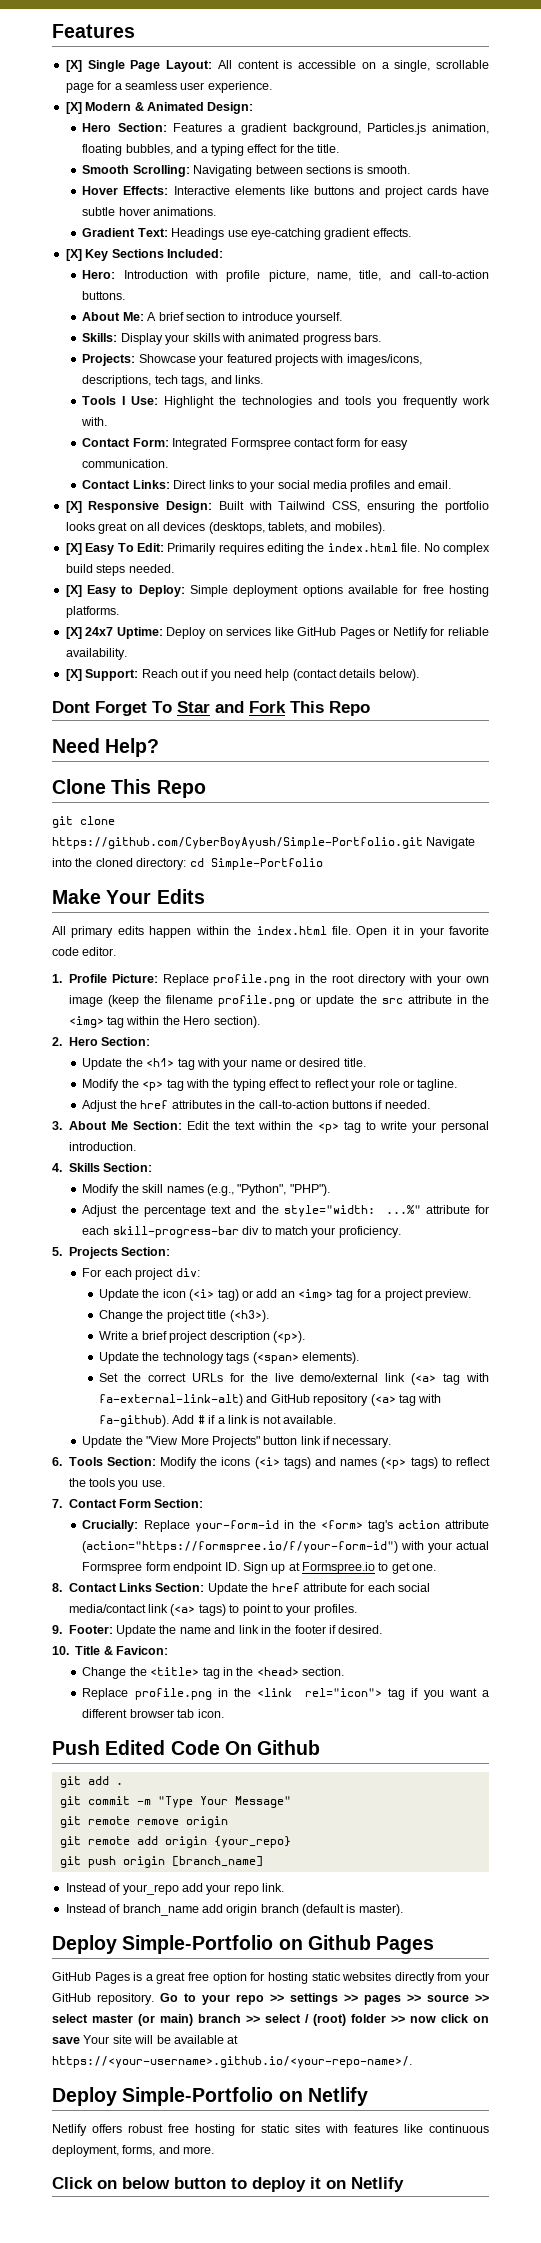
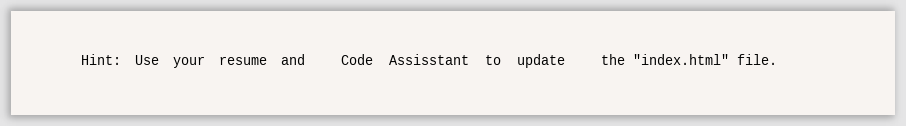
[52,24,135,38] [65,60,489,72] [65,81,272,93] [65,102,254,114] [82,123,489,135] [82,144,340,156] [82,165,410,177] [82,186,490,198] [82,207,217,216] [82,228,411,240] [65,249,223,261] [82,270,489,282] [82,291,126,300] [82,312,343,324] [82,333,382,345] [82,354,422,366] [82,375,263,387] [82,396,491,408] [81,417,108,426] [82,438,409,450] [82,459,169,468] [82,480,452,492] [65,501,490,513] [65,522,385,534] [65,543,490,555] [65,564,174,576] [65,585,489,597] [65,606,119,618] [65,627,489,639] [65,648,127,660] [65,669,419,681] [52,701,370,716] [52,738,160,757] [52,779,206,798] [52,816,115,828] [52,837,476,849] [52,858,323,870] [52,889,205,904] [52,926,490,938] [52,947,117,956] [52,974,489,986] [68,995,489,1007] [68,1016,260,1028] [52,1037,151,1046] [82,1058,366,1070] [82,1079,458,1091] [82,1100,430,1112] [52,1121,489,1133] [68,1142,136,1151] [52,1163,153,1172] [82,1184,330,1196] [82,1205,489,1217] [82,1226,401,1238] [52,1247,171,1259] [82,1268,200,1280] [99,1289,471,1301] [99,1310,269,1322] [99,1331,305,1343] [99,1352,359,1364] [99,1373,489,1385] [99,1394,442,1406] [99,1415,337,1427] [82,1436,392,1448] [52,1457,491,1469] [68,1478,165,1490] [52,1499,204,1508] [82,1520,489,1532] [82,1541,489,1553] [82,1562,437,1574] [52,1583,431,1595] [68,1604,357,1616] [52,1625,383,1637] [52,1646,168,1655] [82,1667,345,1679] [82,1688,489,1700] [82,1709,224,1718] [52,1740,321,1755] [59,1776,123,1788] [59,1796,291,1808] [59,1816,228,1828] [59,1836,291,1848] [59,1856,263,1868] [65,1883,284,1895] [65,1904,403,1916] [52,1935,435,1954] [52,1972,490,1984] [52,1993,489,2005] [52,2014,489,2026] [52,2035,239,2044] [52,2056,412,2068] [52,2087,368,2106] [52,2124,489,2136] [52,2145,215,2157] [52,2177,404,2192] Features // [X] Single Page Layout: All content is accessible on a single, scrollable page for a seamless user experience. // [X] Modern & Animated Design: // Hero Section: Features a gradient background, Particles.js animation, floating bubbles, and a typing effect for the title. // Smooth Scrolling: Navigating between sections is smooth. // Hover Effects: Interactive elements like buttons and project cards have subtle hover animations. // Gradient Text: Headings use eye-catching gradient effects. // [X] Key Sections Included: // Hero: Introduction with profile picture, name, title, and call-to-action buttons. // About Me: A brief section to introduce yourself. // Skills: Display your skills with animated progress bars. // Projects: Showcase your featured projects with images/icons, descriptions, tech tags, and links. // Tools I Use: Highlight the technologies and tools you frequently work with. // Contact Form: Integrated Formspree contact form for easy communication. // Contact Links: Direct links to your social media profiles and email. // [X] Responsive Design: Built with Tailwind CSS, ensuring the portfolio looks great on all devices (desktops, tablets, and mobiles). // [X] Easy To Edit: Primarily requires editing the index.html file. No complex build steps needed. // [X] Easy to Deploy: Simple deployment options available for free hosting platforms. // [X] 24x7 Uptime: Deploy on services like GitHub Pages or Netlify for reliable availability. // [X] Support: Reach out if you need help (contact details below). // Dont Forget To Star and Fork This Repo // Need Help? // Clone This Repo // git clone https://github.com/CyberBoyAyush/Simple-Portfolio.git Navigate into the cloned directory: cd Simple-Portfolio // Make Your Edits // All primary edits happen within the index.html file. Open it in your favorite code editor. // 1. Profile Picture: Replace profile.png in the root directory with your own image (keep the filename profile.png or update the src attribute in the <img> tag within the Hero section). // 2. Hero Section: // Update the <h1> tag with your name or desired title. // Modify the <p> tag with the typing effect to reflect your role or tagline. // Adjust the href attributes in the call-to-action buttons if needed. // 3. About Me Section: Edit the text within the <p> tag to write your personal introduction. // 4. Skills Section: // Modify the skill names (e.g., "Python", "PHP"). // Adjust the percentage text and the style="width: ...%" attribute for each skill-progress-bar div to match your proficiency. // 5. Projects Section: // For each project div: // Update the icon (<i> tag) or add an <img> tag for a project preview. // Change the project title (<h3>). // Write a brief project description (<p>). // Update the technology tags (<span> elements). // Set the correct URLs for the live demo/external link (<a> tag with fa-external-link-alt) and GitHub repository (<a> tag with fa-github). Add # if a link is not available. // Update the "View More Projects" button link if necessary. // 6. Tools Section: Modify the icons (<i> tags) and names (<p> tags) to reflect the tools you use. // 7. Contact Form Section: // Crucially: Replace your-form-id in the <form> tag's action attribute (action="https://formspree.io/f/your-form-id") with your actual Formspree form endpoint ID. Sign up at Formspree.io to get one. // 8. Contact Links Section: Update the href attribute for each social media/contact link (<a> tags) to point to your profiles. // 9. Footer: Update the name and link in the footer if desired. // 10. Title & Favicon: // Change the <title> tag in the <head> section. // Replace profile.png in the <link rel="icon"> tag if you want a different browser tab icon. // Push Edited Code On Github // git add . // git commit -m "Type Your Message" // git remote remove origin // git remote add origin {your_repo} // git push origin [branch_name] // Instead of your_repo add your repo link. // Instead of branch_name add origin branch (default is master). // Deploy Simple-Portfolio on Github Pages // GitHub Pages is a great free option for hosting static websites directly from your GitHub repository. Go to your repo >> settings >> pages >> source >> select master (or main) branch >> select / (root) folder >> now click on save Your site will be available at https://<your-username>.github.io/<your-repo-name>/. // Deploy Simple-Portfolio on Netlify // Netlify offers robust free hosting for static sites with features like continuous deployment, forms, and more. // Click on below button to deploy it on Netlify -> [81,54,777,68] Hint: Use your resume and Code Assisstant to update the "index.html" file.

